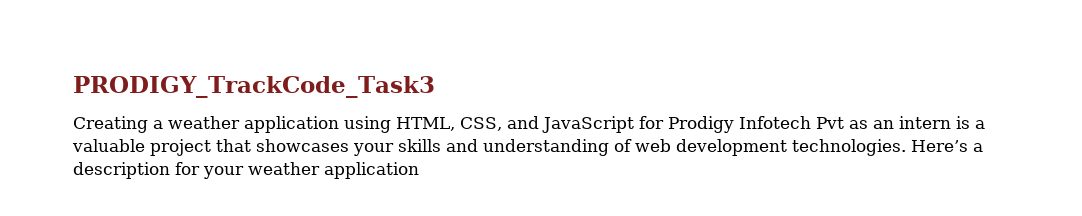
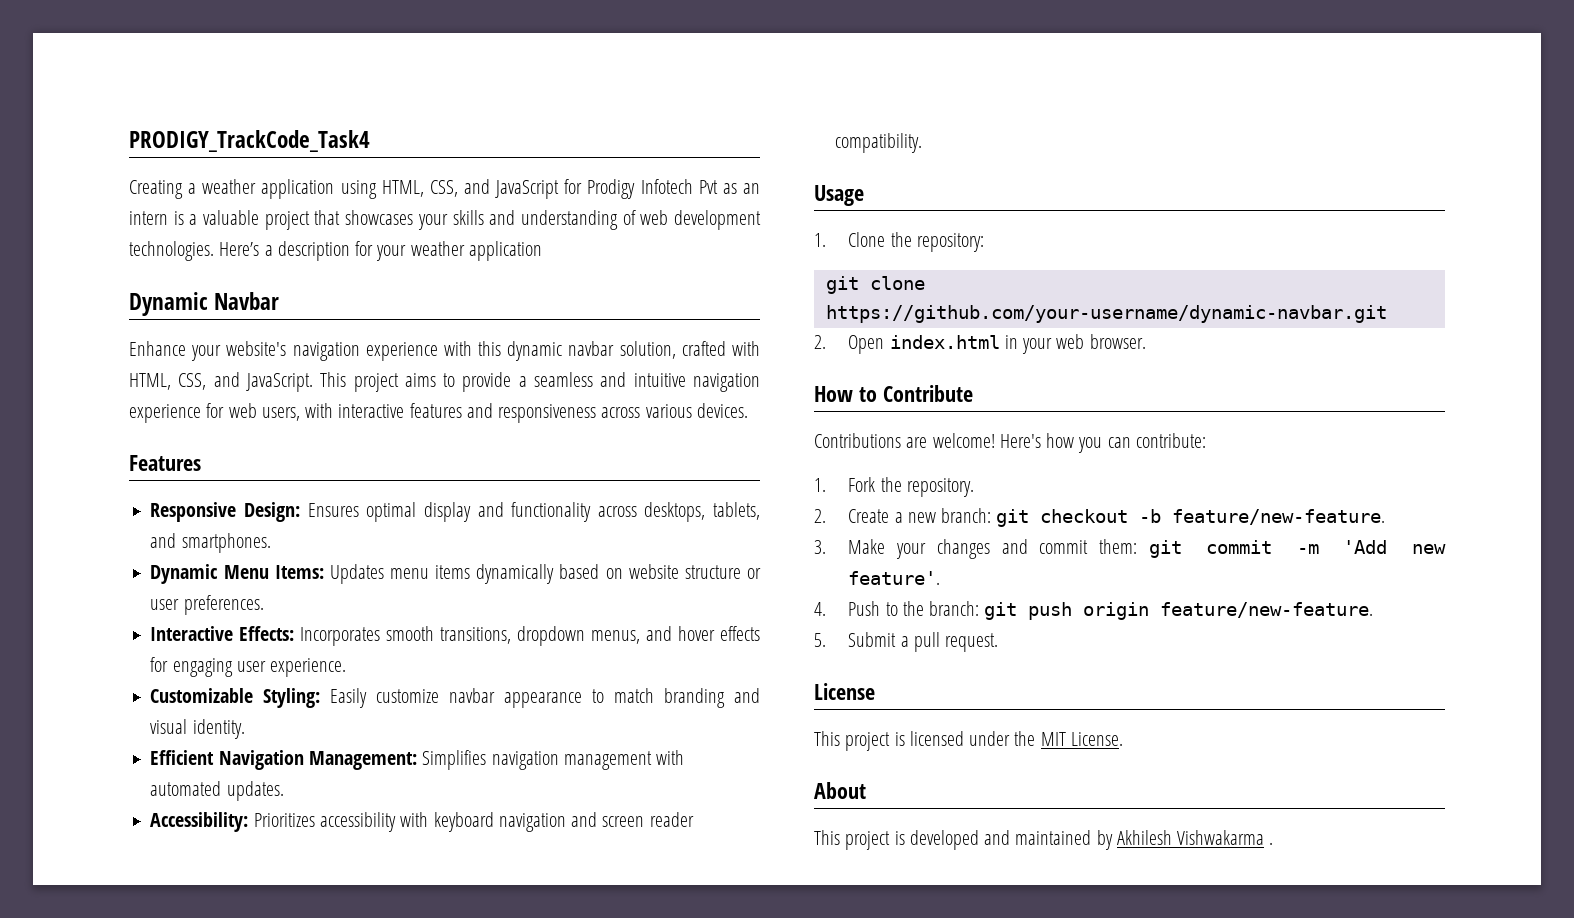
[73,76,435,98] PRODIGY_TrackCode_Task3 -> [129,130,370,152] PRODIGY_TrackCode_Task4
(419, 170) none -> [129,292,280,316] [129,341,760,361] [129,372,760,392] [129,403,748,423] [129,455,201,471] [150,502,760,522] [150,533,271,553] [150,564,761,584] [150,595,264,615] [150,626,761,646] [150,657,347,677] [150,688,760,708] [150,719,245,739] [150,750,685,770] [150,781,284,801] [150,812,694,832] [835,133,923,153] [814,185,864,206] [814,232,984,252] [825,276,925,294] [825,305,1387,323] [814,334,1146,354] [814,385,973,402] [814,433,1206,453] [814,477,974,497] [814,508,1386,527] [814,539,1446,559] [848,571,941,585] [814,601,1374,620] [814,632,999,652] [814,683,875,700] [814,731,1123,751] [814,782,866,799] [814,830,1274,850] // Dynamic Navbar // Enhance your website's navigation experience with this dynamic navbar solution, crafted with HTML, CSS, and JavaScript. This project aims to provide a seamless and intuitive navigation experience for web users, with interactive features and responsiveness across various devices. // Features // Responsive Design: Ensures optimal display and functionality across desktops, tablets, and smartphones. // Dynamic Menu Items: Updates menu items dynamically based on website structure or user preferences. // Interactive Effects: Incorporates smooth transitions, dropdown menus, and hover effects for engaging user experience. // Customizable Styling: Easily customize navbar appearance to match branding and visual identity. // Efficient Navigation Management: Simplifies navigation management with automated updates. // Accessibility: Prioritizes accessibility with keyboard navigation and screen reader compatibility. // Usage // 1. Clone the repository: // git clone https://github.com/your-username/dynamic-navbar.git // 2. Open index.html in your web browser. // How to Contribute // Contributions are welcome! Here's how you can contribute: // 1. Fork the repository. // 2. Create a new branch: git checkout -b feature/new-feature. // 3. Make your changes and commit them: git commit -m 'Add new feature'. // 4. Push to the branch: git push origin feature/new-feature. // 5. Submit a pull request. // License // This project is licensed under the MIT License. // About // This project is developed and maintained by Akhilesh Vishwakarma .

